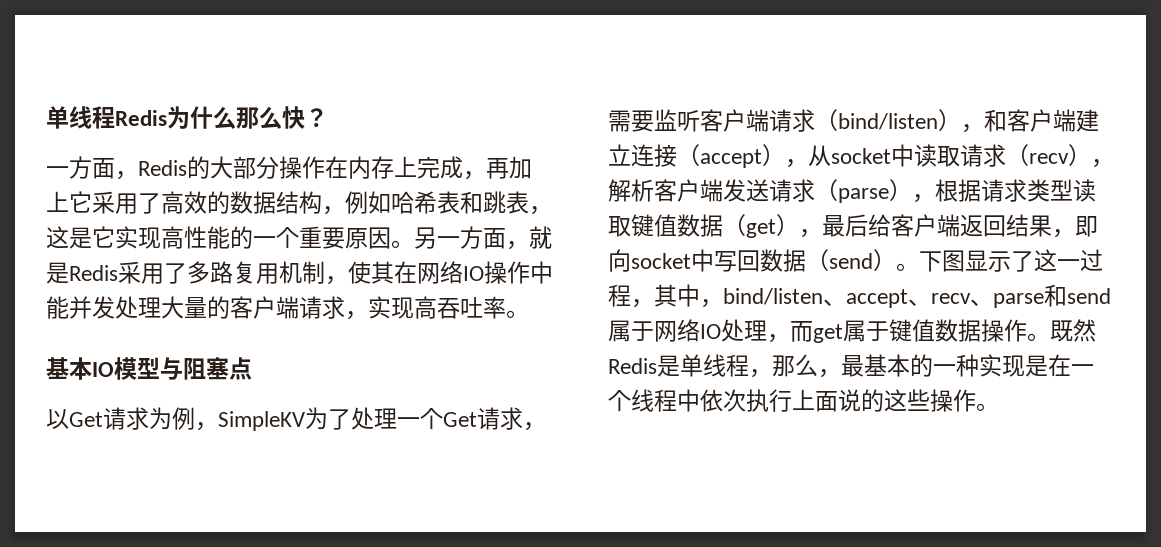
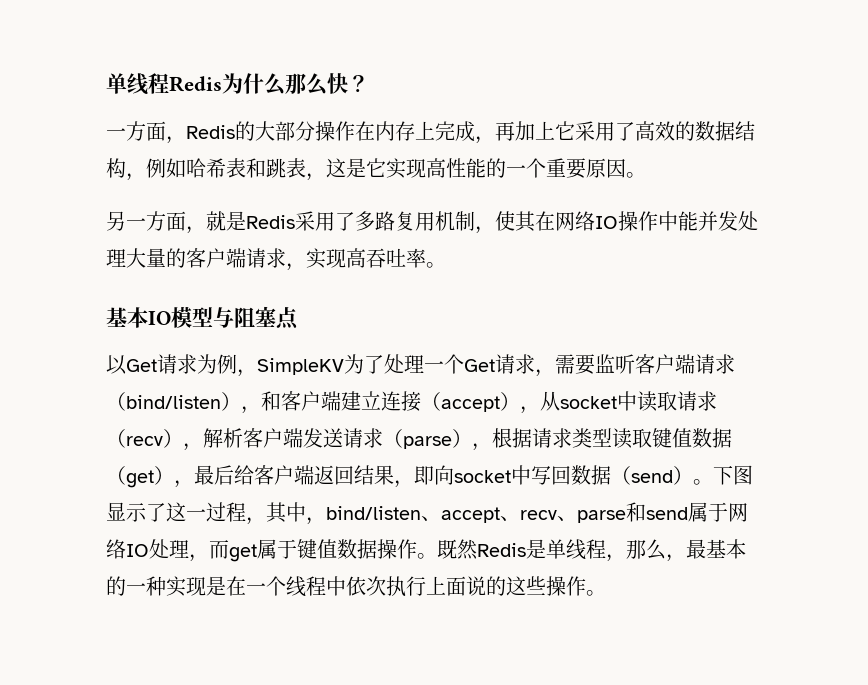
(414, 244) none -> (646, 175) //

